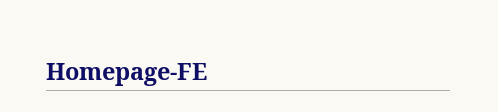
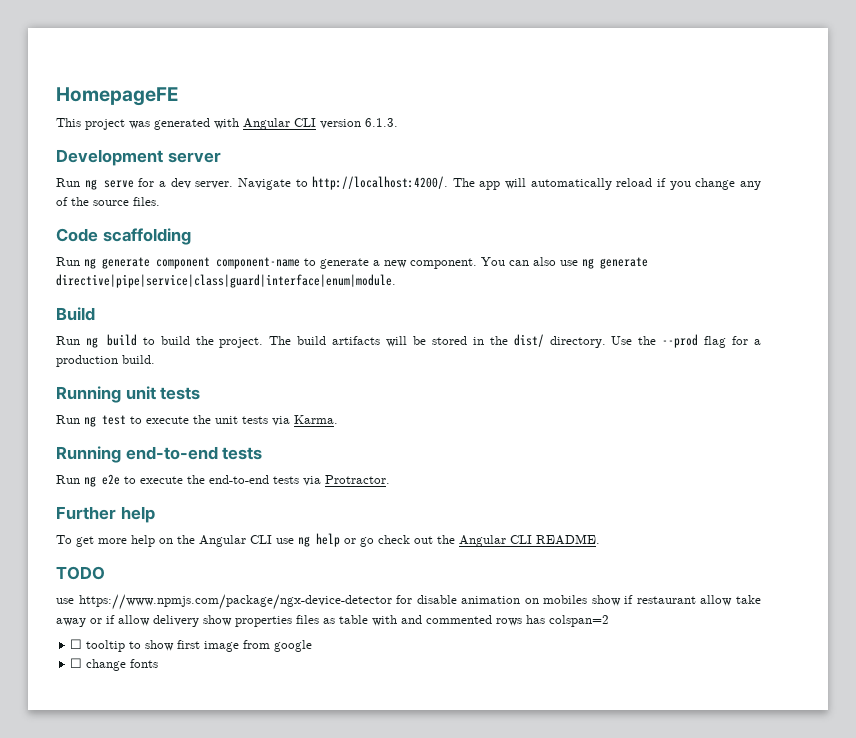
[46,63,207,86] Homepage-FE -> [56,87,178,106] [56,118,398,130] [56,149,221,166] [56,176,761,190] [56,197,160,206] [56,228,191,245] [56,257,648,269] [56,274,396,288] [56,307,95,321] [56,334,762,348] [56,355,155,367] [56,386,201,403] [56,415,338,427] [56,446,263,463] [56,474,390,487] [56,506,155,523] [56,533,600,547] [56,566,105,580] [56,594,761,610] [56,615,609,627] [70,639,313,652] [70,658,159,671] HomepageFE // This project was generated with Angular CLI version 6.1.3. // Development server // Run ng serve for a dev server. Navigate to http://localhost:4200/. The app will automatically reload if you change any of the source files. // Code scaffolding // Run ng generate component component-name to generate a new component. You can also use ng generate directive|pipe|service|class|guard|interface|enum|module. // Build // Run ng build to build the project. The build artifacts will be stored in the dist/ directory. Use the --prod flag for a production build. // Running unit tests // Run ng test to execute the unit tests via Karma. // Running end-to-end tests // Run ng e2e to execute the end-to-end tests via Protractor. // Further help // To get more help on the Angular CLI use ng help or go check out the Angular CLI README. // TODO // use https://www.npmjs.com/package/ngx-device-detector for disable animation on mobiles show if restaurant allow take away or if allow delivery show properties files as table with and commented rows has colspan=2 // ☐ tooltip to show first image from google // ☐ change fonts

